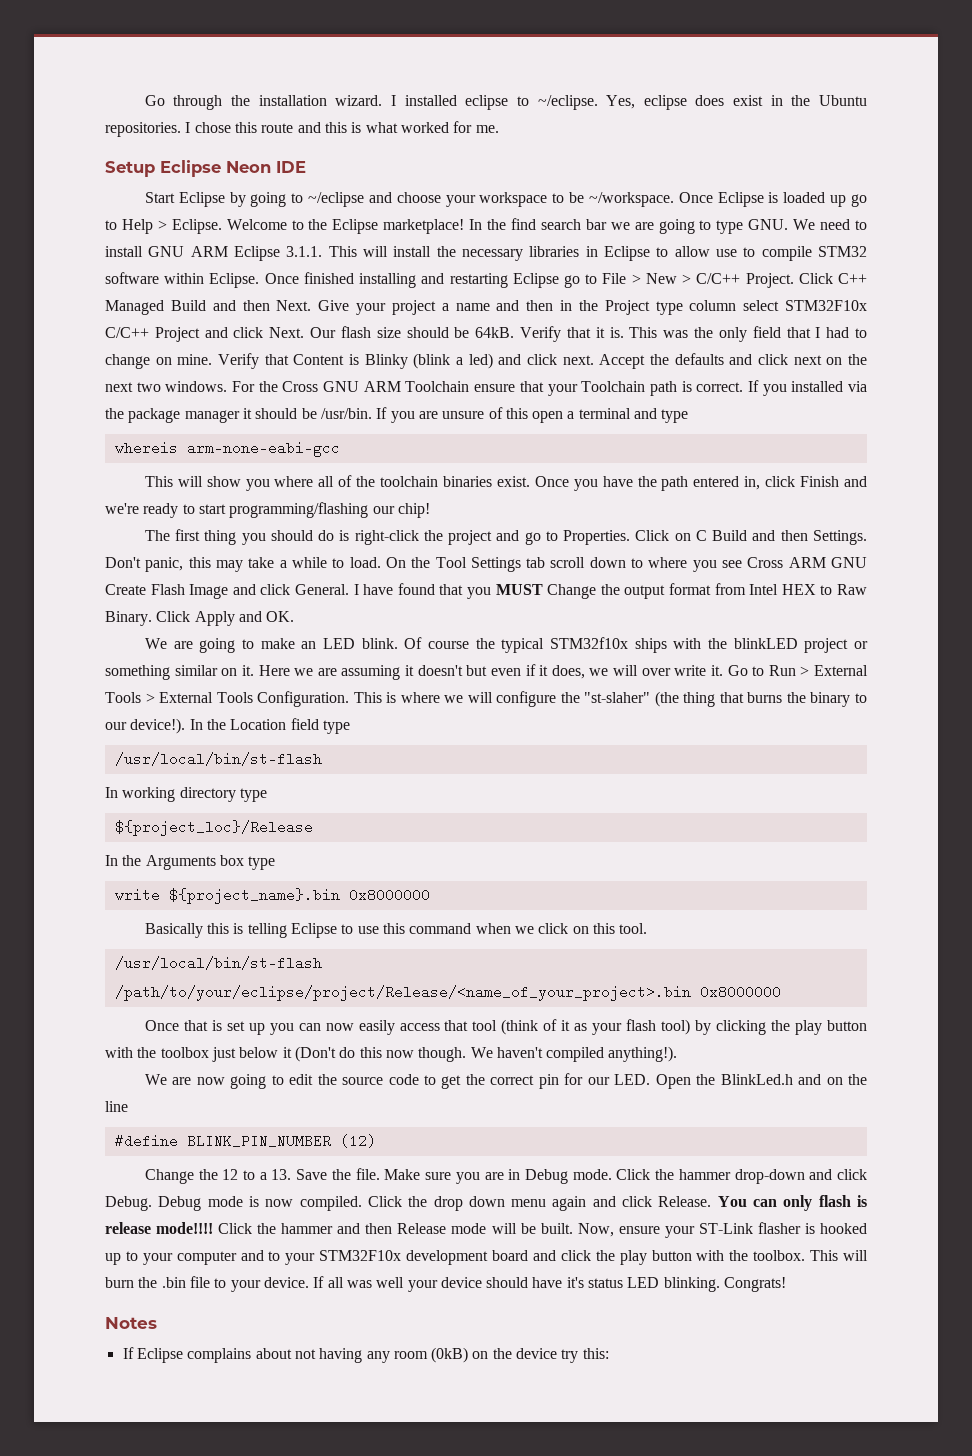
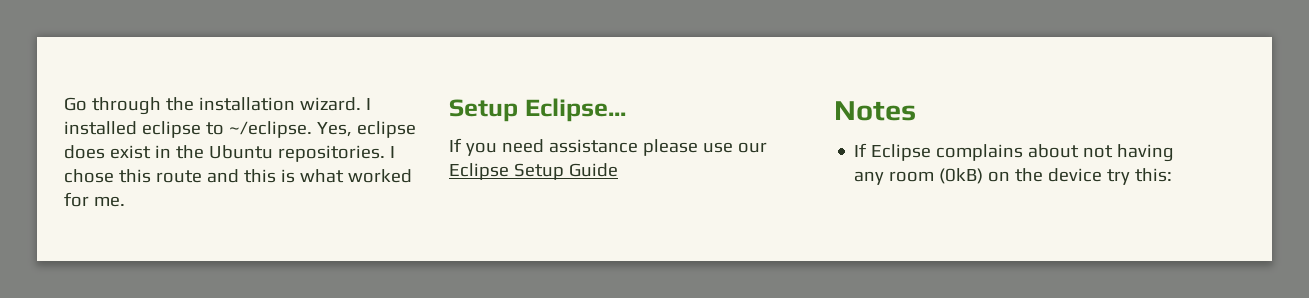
[160,160,306,177] [144,192,867,207] [105,218,867,234] [105,246,868,261] [105,272,867,288] [105,300,867,315] [105,326,868,342] [105,353,867,369] [105,380,868,396] [105,407,689,423] [114,441,340,457] [144,475,868,491] [105,502,430,518] [144,529,868,545] [105,557,868,572] [105,583,868,599] [105,611,295,626] [144,637,868,653] [105,664,868,680] [105,691,867,707] [105,718,350,734] [114,752,322,766] [105,787,267,802] [114,820,313,836] [105,855,276,870] [114,888,430,904] [144,923,648,938] [114,956,322,970] [114,985,781,1001] [144,1019,867,1035] [105,1046,678,1062] [144,1073,867,1089] [105,1101,128,1112] [114,1134,376,1148] [144,1168,868,1184] [105,1195,867,1211] [105,1222,867,1238] [105,1250,869,1265] [105,1276,787,1292] Eclipse Neon IDE // Start Eclipse by going to ~/eclipse and choose your workspace to be ~/workspace. Once Eclipse is loaded up go to Help > Eclipse. Welcome to the Eclipse marketplace! In the find search bar we are going to type GNU. We need to install GNU ARM Eclipse 3.1.1. This will install the necessary libraries in Eclipse to allow use to compile STM32 software within Eclipse. Once finished installing and restarting Eclipse go to File > New > C/C++ Project. Click C++ Managed Build and then Next. Give your project a name and then in the Project type column select STM32F10x C/C++ Project and click Next. Our flash size should be 64kB. Verify that it is. This was the only field that I had to change on mine. Verify that Content is Blinky (blink a led) and click next. Accept the defaults and click next on the next two windows. For the Cross GNU ARM Toolchain ensure that your Toolchain path is correct. If you installed via the package manager it should be /usr/bin. If you are unsure of this open a terminal and type // whereis arm-none-eabi-gcc // This will show you where all of the toolchain binaries exist. Once you have the path entered in, click Finish and we're ready to start programming/flashing our chip! // The first thing you should do is right-click the project and go to Properties. Click on C Build and then Settings. Don't panic, this may take a while to load. On the Tool Settings tab scroll down to where you see Cross ARM GNU Create Flash Image and click General. I have found that you MUST Change the output format from Intel HEX to Raw Binary. Click Apply and OK. // We are going to make an LED blink. Of course the typical STM32f10x ships with the blinkLED project or something similar on it. Here we are assuming it doesn't but even if it does, we will over write it. Go to Run > External Tools > External Tools Configuration. This is where we will configure the "st-slaher" (the thing that burns the binary to our device!). In the Location field type // /usr/local/bin/st-flash // In working directory type // ${project_loc}/Release // In the Arguments box type // write ${project_name}.bin 0x8000000 // Basically this is telling Eclipse to use this command when we click on this tool. // /usr/local/bin/st-flash /path/to/your/eclipse/project/Release/<name_of_your_project>.bin 0x8000000 // Once that is set up you can now easily access that tool (think of it as your flash tool) by clicking the play button with the toolbox just below it (Don't do this now though. We haven't compiled anything!). // We are now going to edit the source code to get the correct pin for our LED. Open the BlinkLed.h and on the line // #define BLINK_PIN_NUMBER (12) // Change the 12 to a 13. Save the file. Make sure you are in Debug mode. Click the hammer drop-down and click Debug. Debug mode is now compiled. Click the drop down menu again and click Release. You can only flash is release mode!!!! Click the hammer and then Release mode will be built. Now, ensure your ST-Link flasher is hooked up to your computer and to your STM32F10x development board and click the play button with the toolbox. This will burn the .bin file to your device. If all was well your device should have it's status LED blinking. Congrats! -> [524,98,626,122] [449,138,767,156] [449,163,618,180] Eclipse... // If you need assistance please use our Eclipse Setup Guide

